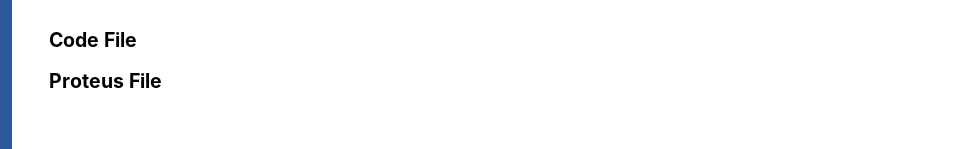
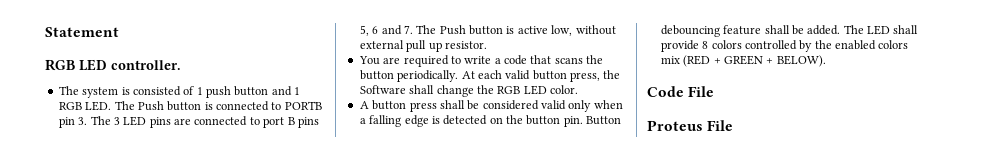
(49, 39) none -> [45,27,119,37] [45,59,181,71] [58,86,301,98] [58,101,322,111] [58,116,319,128] [359,25,616,36] [359,40,487,52] [358,55,604,67] [359,70,621,82] [359,85,578,97] [359,100,623,112] [359,115,622,127] [660,25,919,37] [660,40,909,52] [660,55,826,67] Statement // RGB LED controller. // The system is consisted of 1 push button and 1 RGB LED. The Push button is connected to PORTB pin 3. The 3 LED pins are connected to port B pins 5, 6 and 7. The Push button is active low, without external pull up resistor. // You are required to write a code that scans the button periodically. At each valid button press, the Software shall change the RGB LED color. // A button press shall be considered valid only when a falling edge is detected on the button pin. Button debouncing feature shall be added. The LED shall provide 8 colors controlled by the enabled colors mix (RED + GREEN + BELOW). //

